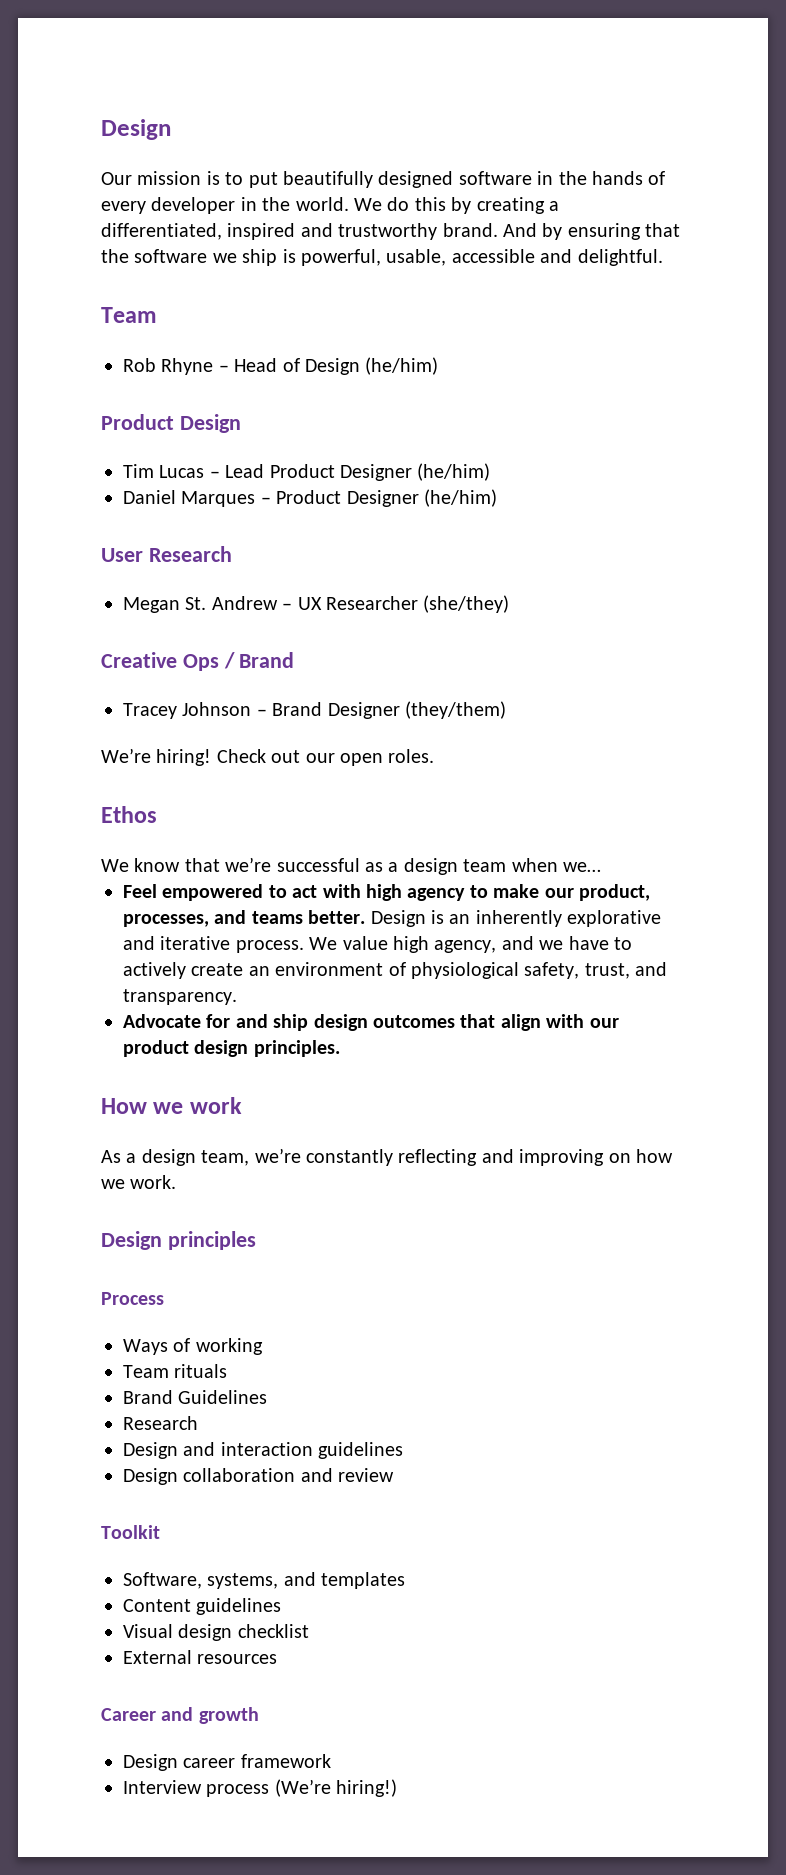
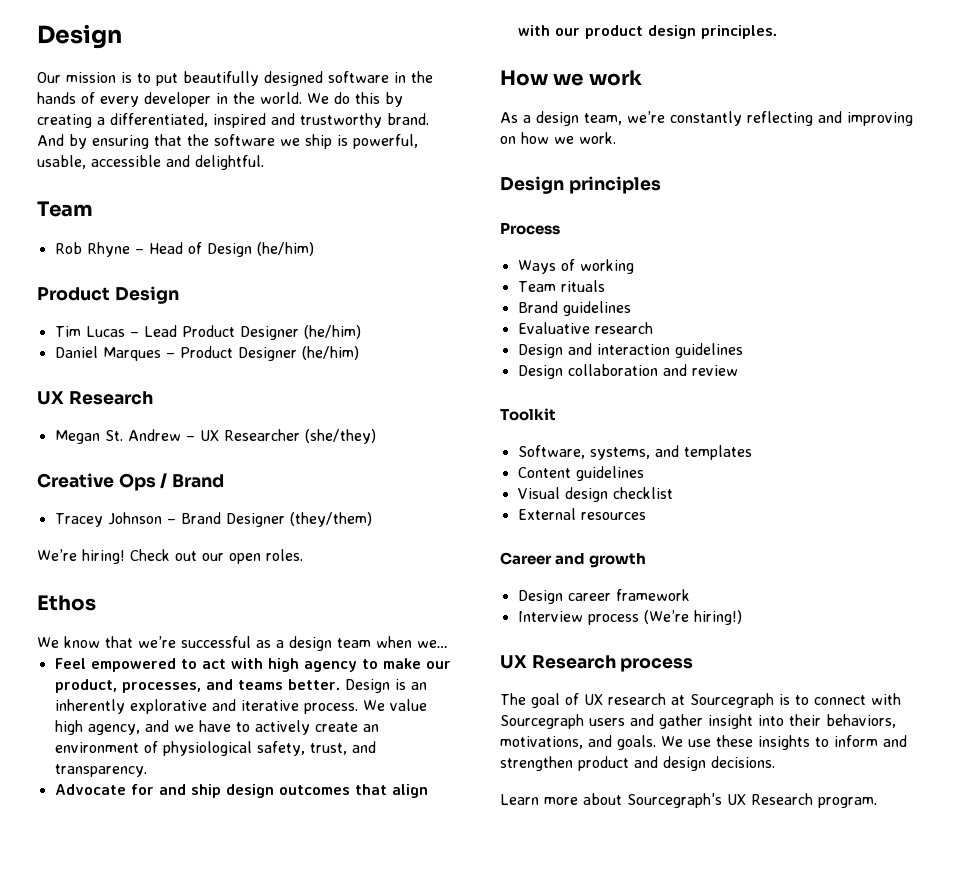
[101,548,143,562] User -> [37,391,64,405] UX
[178,1390,268,1404] [123,1416,198,1430] Guidelines // Research -> [562,301,631,316] [517,322,653,334] guidelines // Evaluative research
(398, 1788) none -> [500,655,694,672] [500,693,901,708] [500,714,896,729] [500,735,907,750] [500,756,775,771] [500,793,877,808] // UX Research process // The goal of UX research at Sourcegraph is to connect with Sourcegraph users and gather insight into their behaviors, motivations, and goals. We use these insights to inform and strengthen product and design decisions. // Learn more about Sourcegraph's UX Research program.

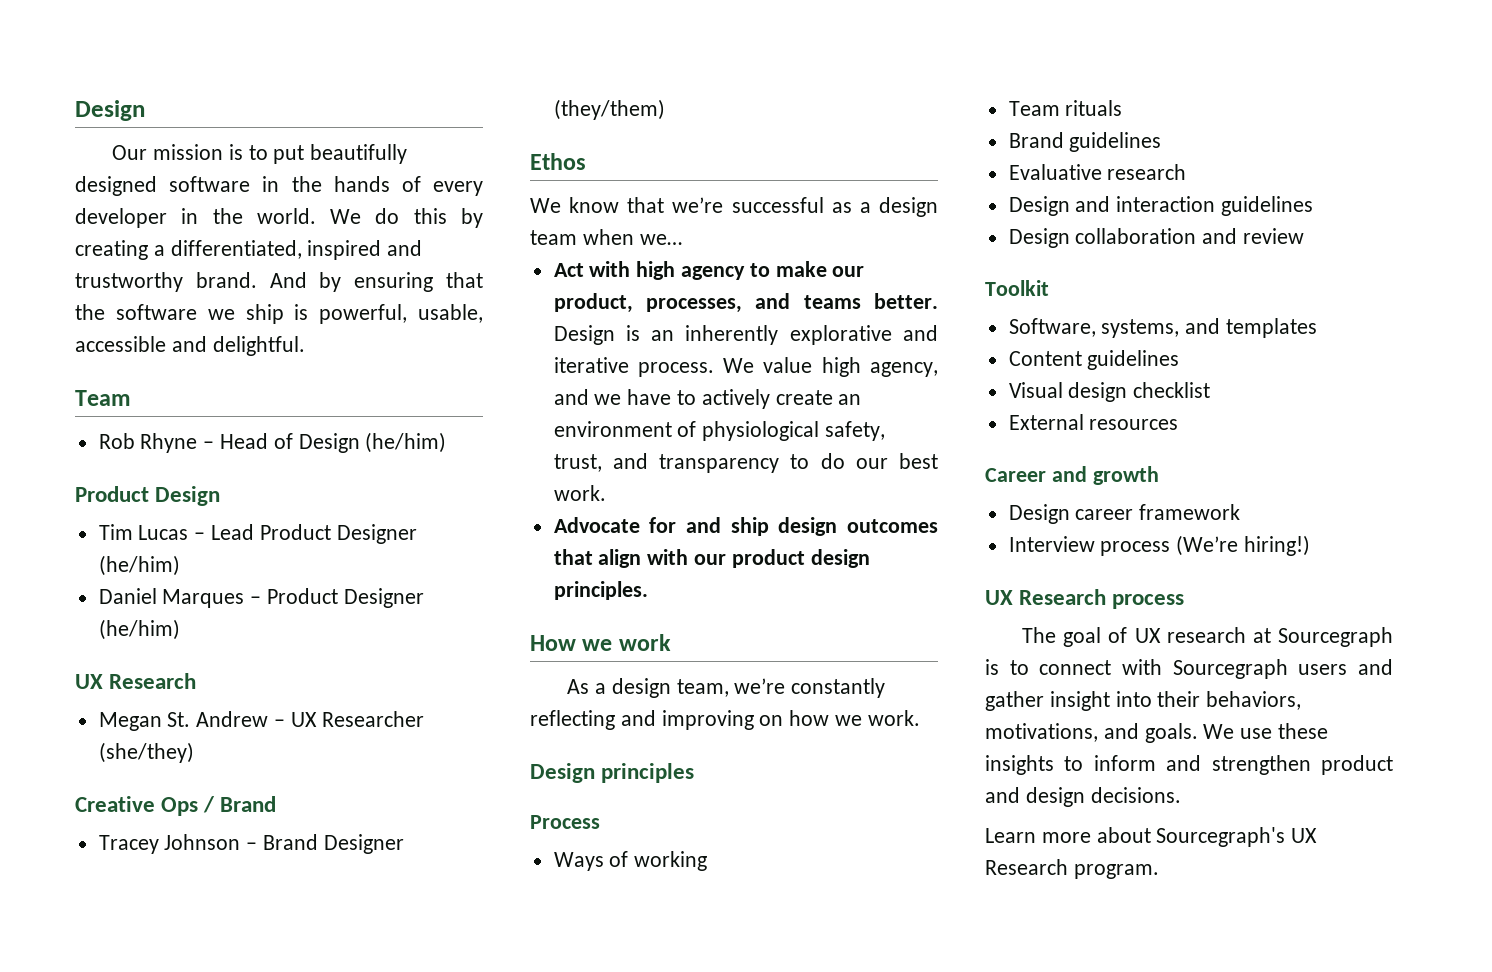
[37,549,303,564] // We’re hiring! Check out our open roles. -> (665, 109) none
[54,658,226,672] Feel empowered to act -> [553,263,584,277] Act
[54,764,147,777] transparency. -> [659,453,939,473] [553,485,606,501] transparency to do our best work.

